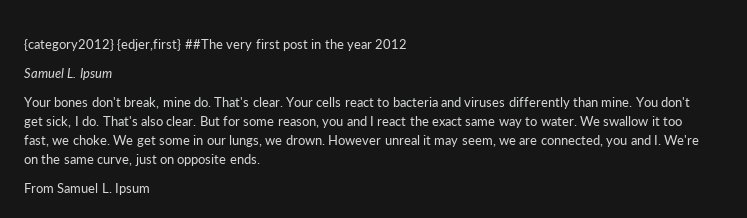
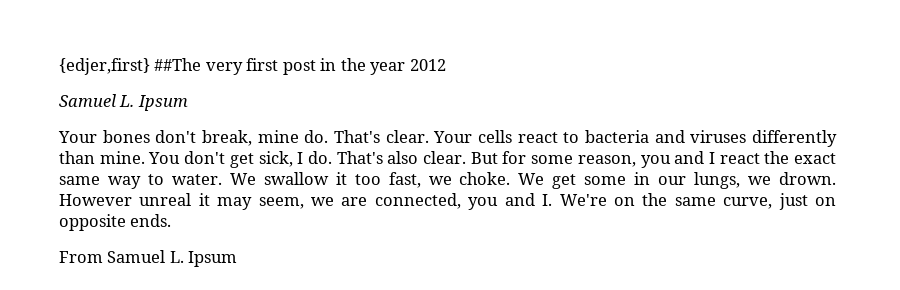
[24,39,114,51] {category2012} -> (59, 66) none

